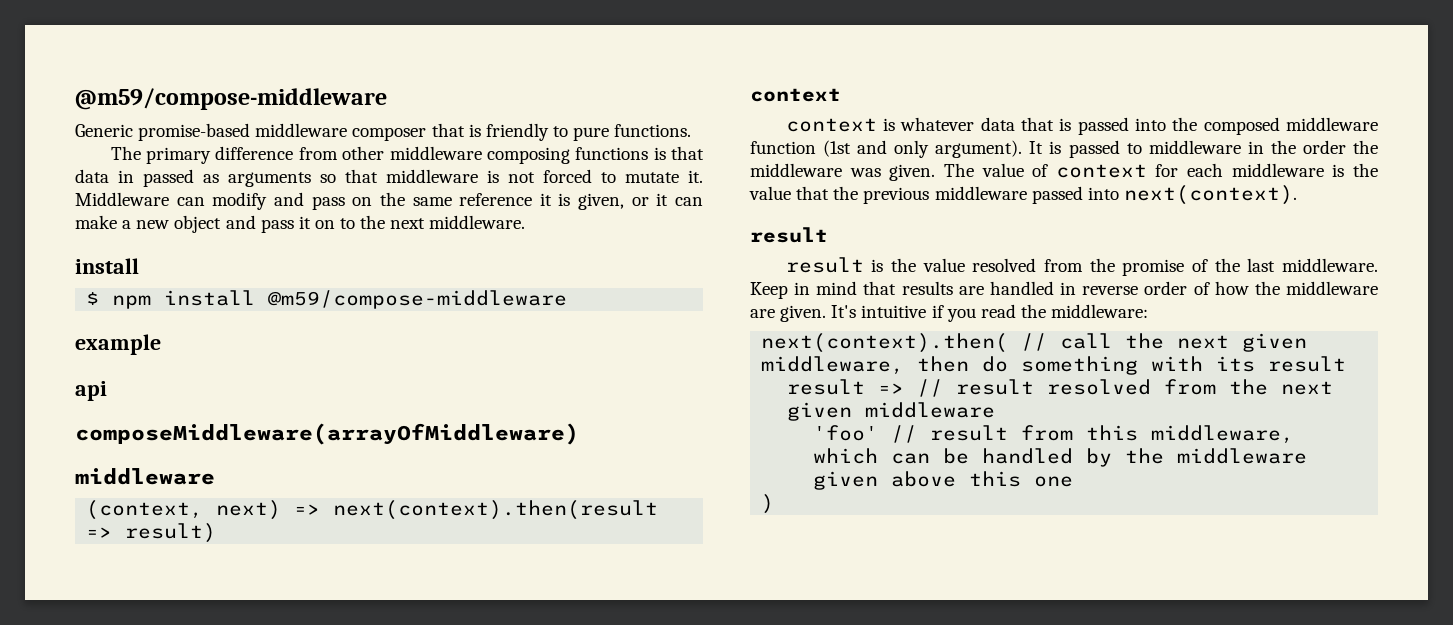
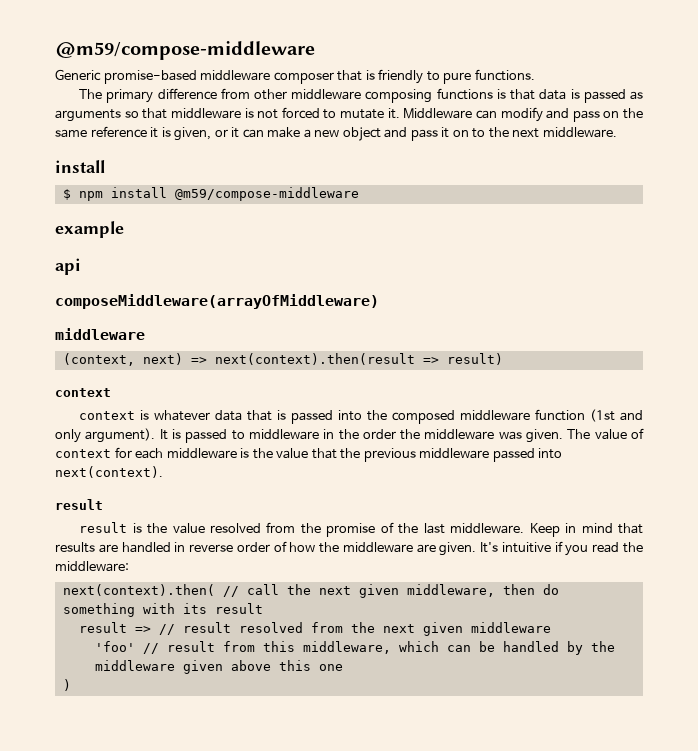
[118,170,134,183] in -> [570,89,580,99] is

